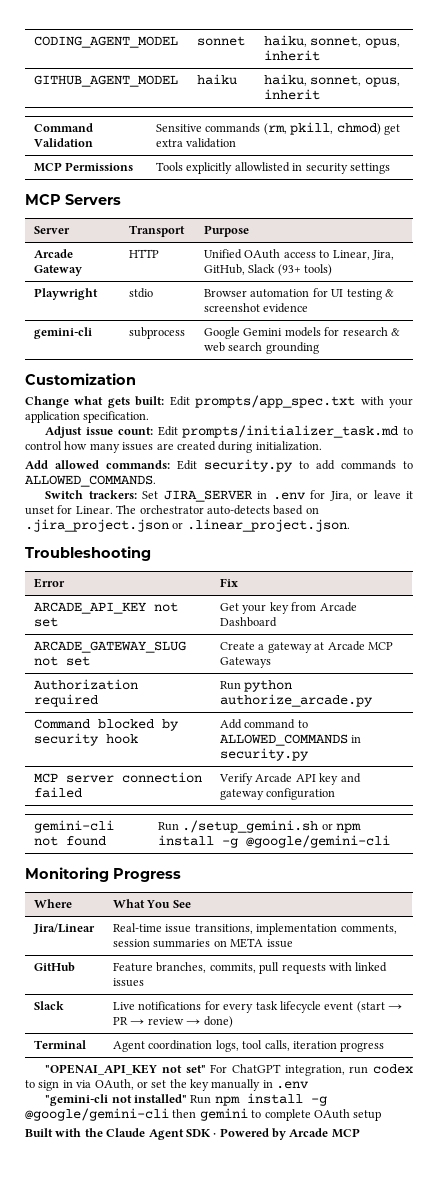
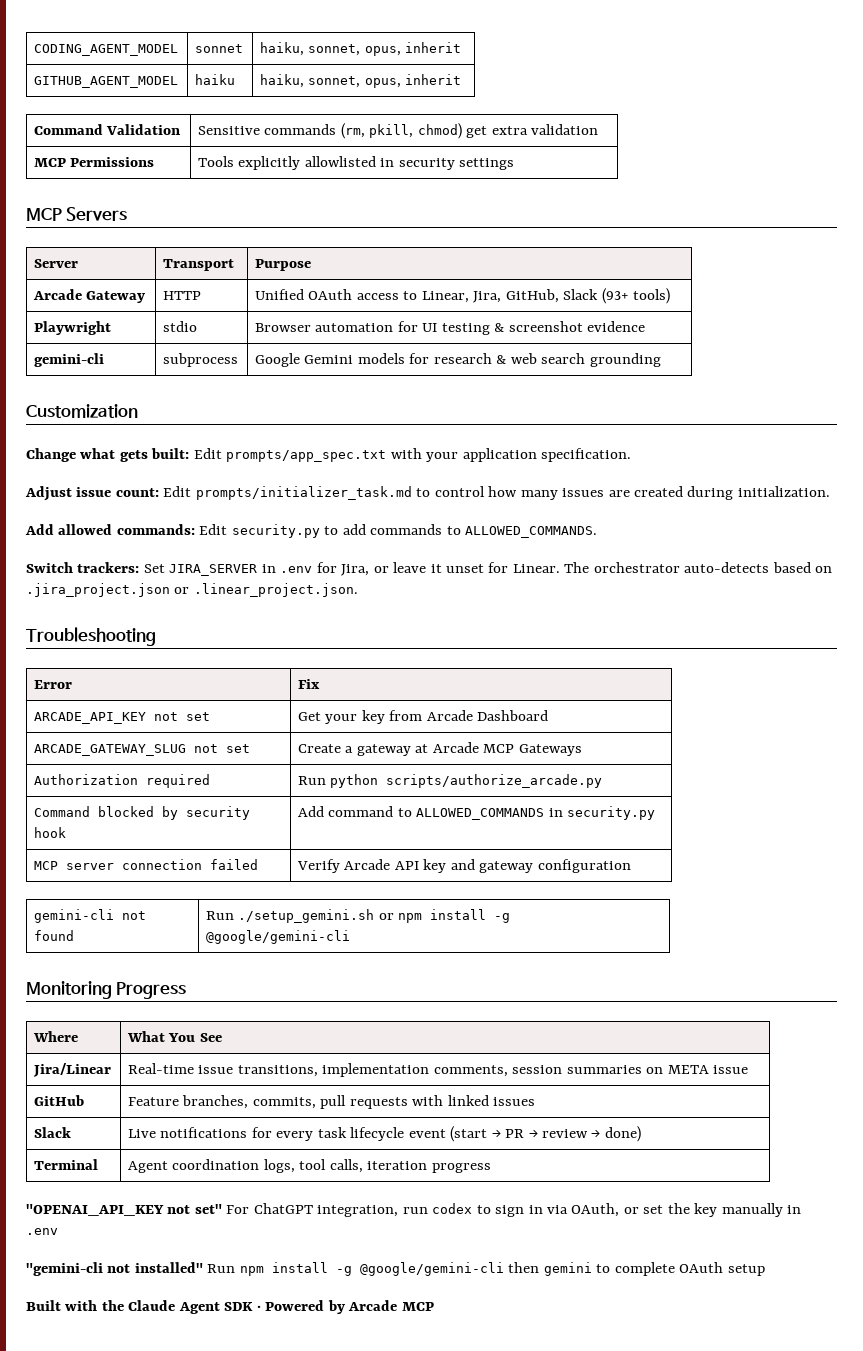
[220,694,374,707] authorize_arcade.py -> [386,774,603,788] scripts/authorize_arcade.py

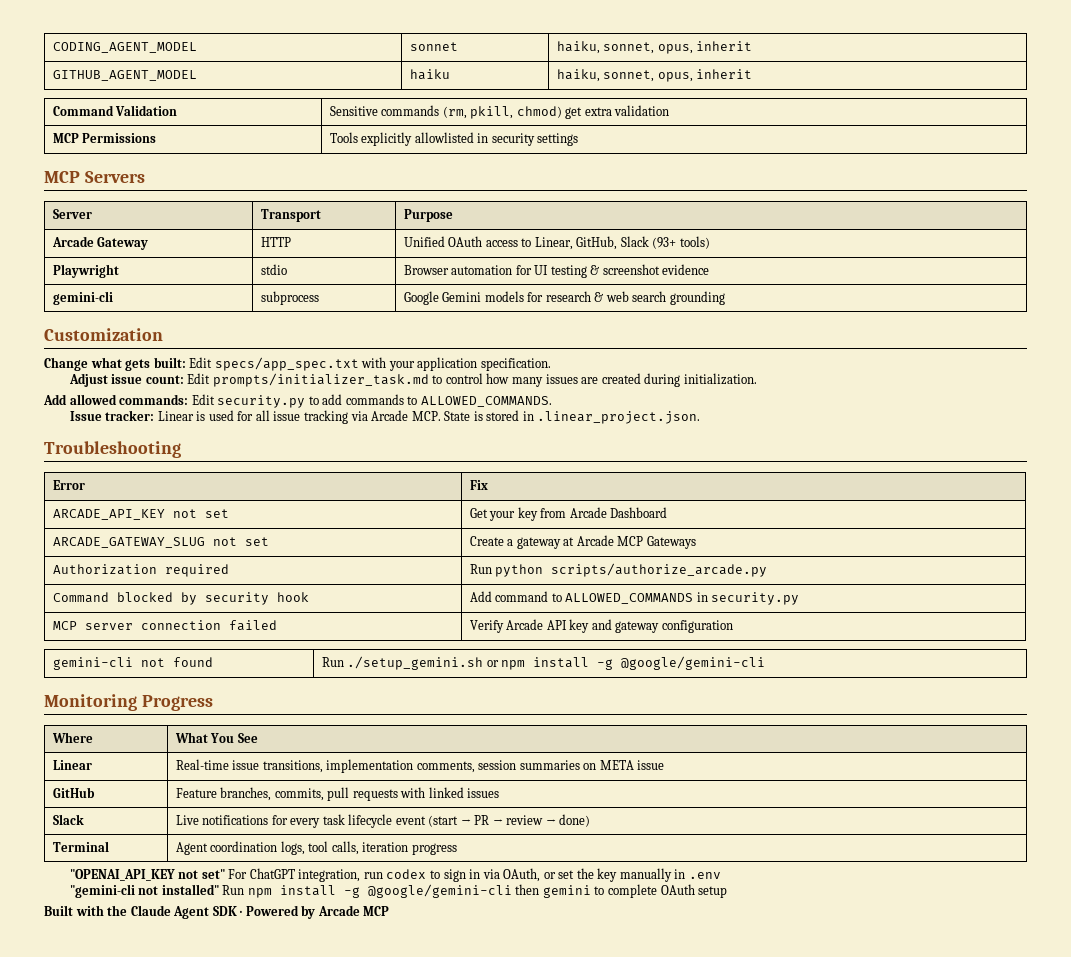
[473,291,502,303] Jira, -> (573, 243) none
[226,450,387,462] prompts/app_spec.txt -> [214,357,359,371] specs/app_spec.txt
[26,562,833,576] [26,583,190,597] Switch trackers: Set JIRA_SERVER in .env for Jira, or leave it unset for Linear. The orchestrator auto-detects based on .jira_project.json or -> [69,410,534,424] Issue tracker: Linear is used for all issue tracking via Arcade MCP. State is stored in
[33,1063,112,1077] Jira/Linear -> [52,760,92,770] Linear

